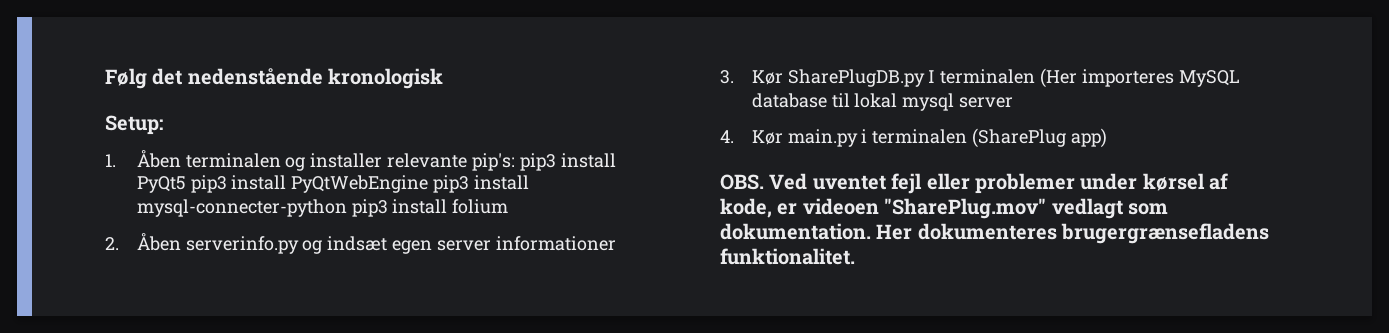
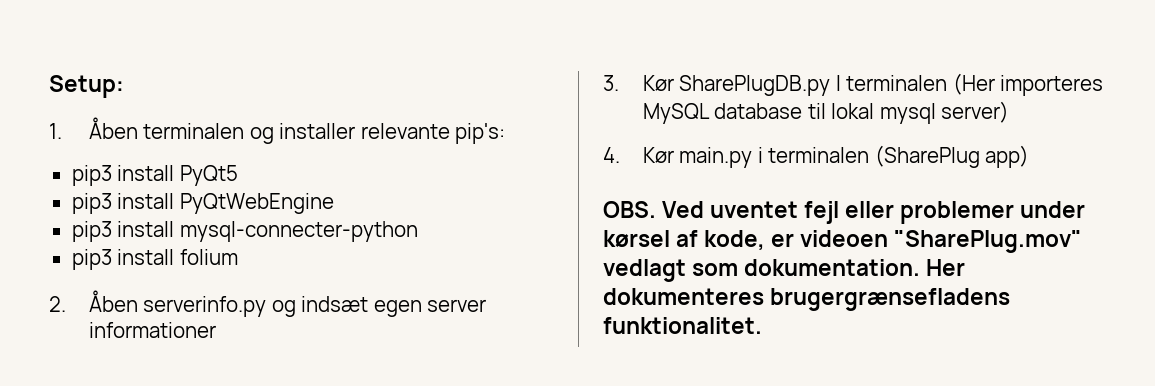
[105,68,444,89] Følg det nedenstående kronologisk // -> (49, 86) none
(515, 162) none -> (506, 133) //
(186, 184) none -> (238, 175) //
(429, 184) none -> (334, 203) //
(347, 208) none -> (418, 231) //
[959,97,1014,108] server -> [941,101,1010,123] server)

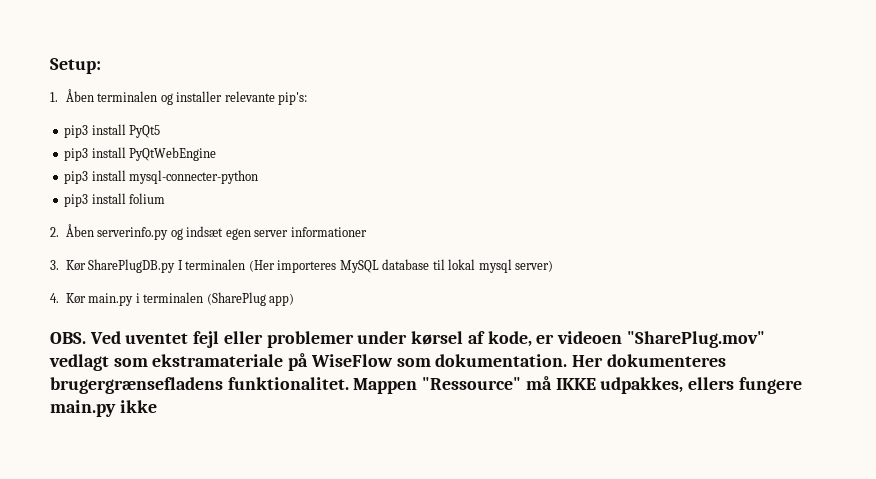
(739, 269) none -> [152,353,431,371] ekstramateriale på WiseFlow som
(762, 325) none -> [353,376,802,394] [50,400,157,417] Mappen "Ressource" må IKKE udpakkes, ellers fungere main.py ikke

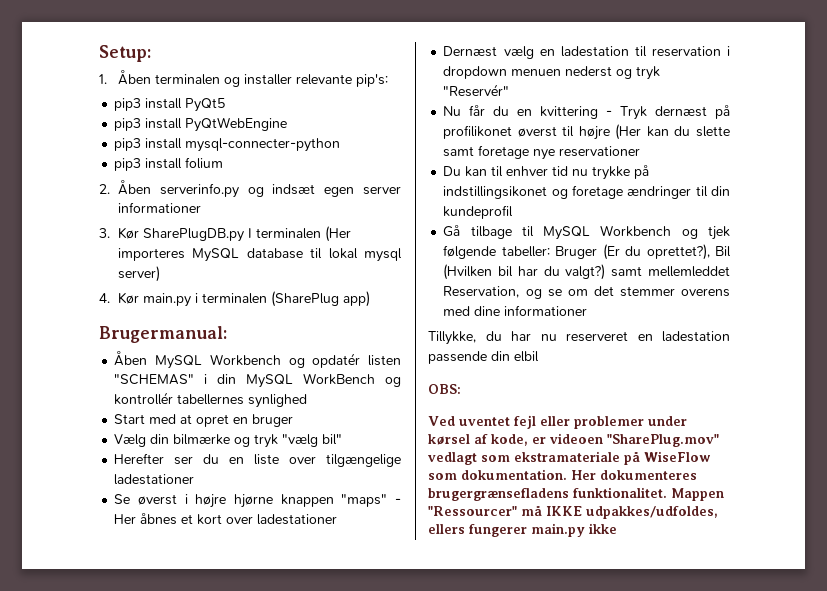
[50,332,86,344] OBS. -> [99,326,227,343] [114,351,401,369] [114,373,402,388] [114,392,308,408] [114,414,294,427] [114,434,343,448] [114,453,401,467] [114,474,195,485] [114,494,401,508] [114,513,338,525] [443,46,730,59] [443,66,661,80] [443,84,510,97] [443,105,730,120] [443,124,730,140] [443,145,641,160] [443,165,650,180] [443,185,730,199] [443,205,514,219] [443,225,730,240] [443,244,731,260] [443,264,730,280] [443,286,730,299] [443,305,588,316] [428,331,730,345] [428,351,539,364] [428,384,461,394] Brugermanual: // Åben MySQL Workbench og opdatér listen "SCHEMAS" i din MySQL WorkBench og kontrollér tabellernes synlighed // Start med at opret en bruger // Vælg din bilmærke og tryk "vælg bil" // Herefter ser du en liste over tilgængelige ladestationer // Se øverst i højre hjørne knappen "maps" - Her åbnes et kort over ladestationer // Dernæst vælg en ladestation til reservation i dropdown menuen nederst og tryk "Reservér" // Nu får du en kvittering - Tryk dernæst på profilikonet øverst til højre (Her kan du slette samt foretage nye reservationer // Du kan til enhver tid nu trykke på indstillingsikonet og foretage ændringer til din kundeprofil // Gå tilbage til MySQL Workbench og tjek følgende tabeller: Bruger (Er du oprettet?), Bil (Hvilken bil har du valgt?) samt mellemleddet Reservation, og se om det stemmer overens med dine informationer // Tillykke, du har nu reserveret en ladestation passende din elbil // OBS: //
[422,377,522,390] "Ressource" -> [428,506,517,516] "Ressourcer"
[600,377,802,394] udpakkes, ellers fungere -> [586,506,718,519] [428,524,527,537] udpakkes/udfoldes, ellers fungerer

